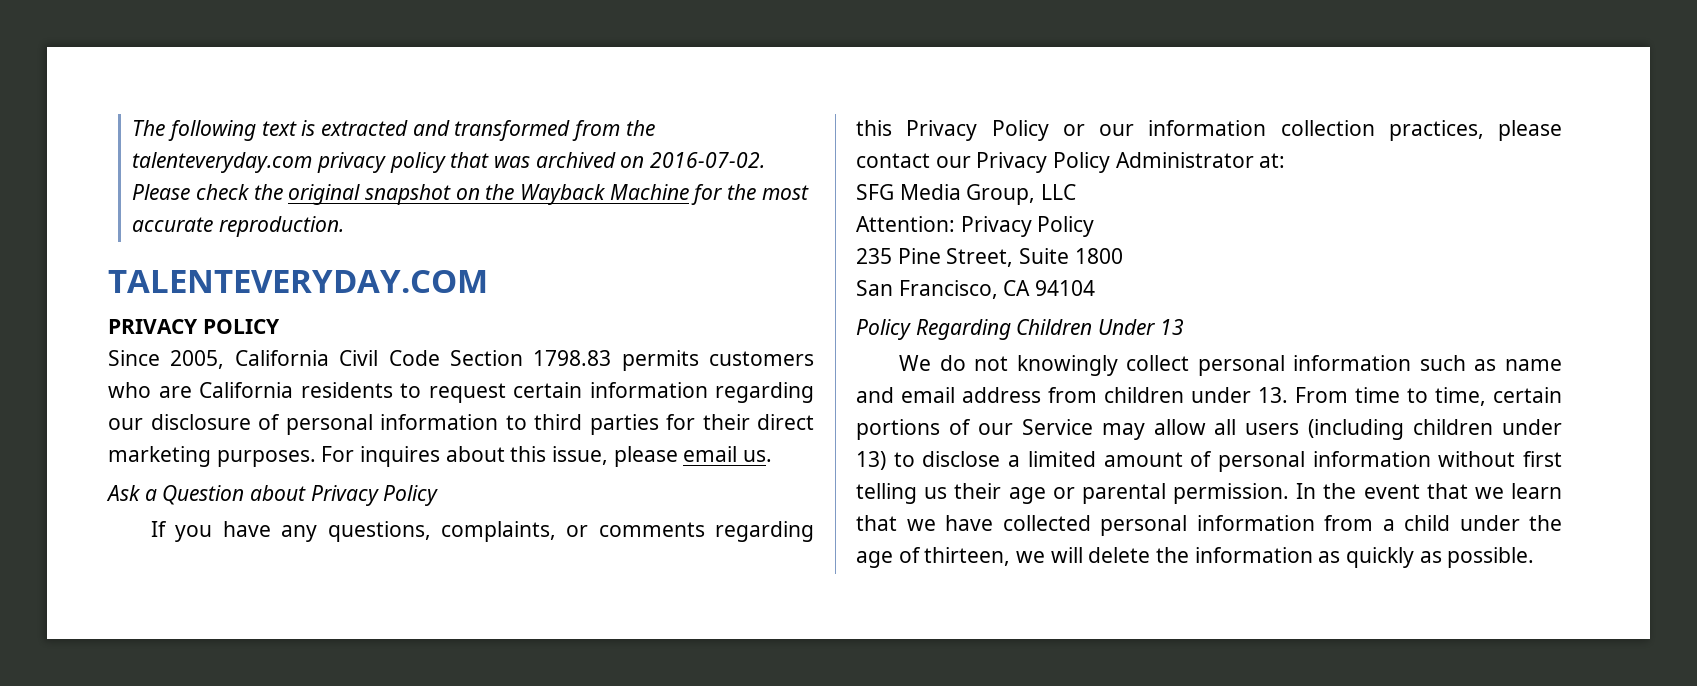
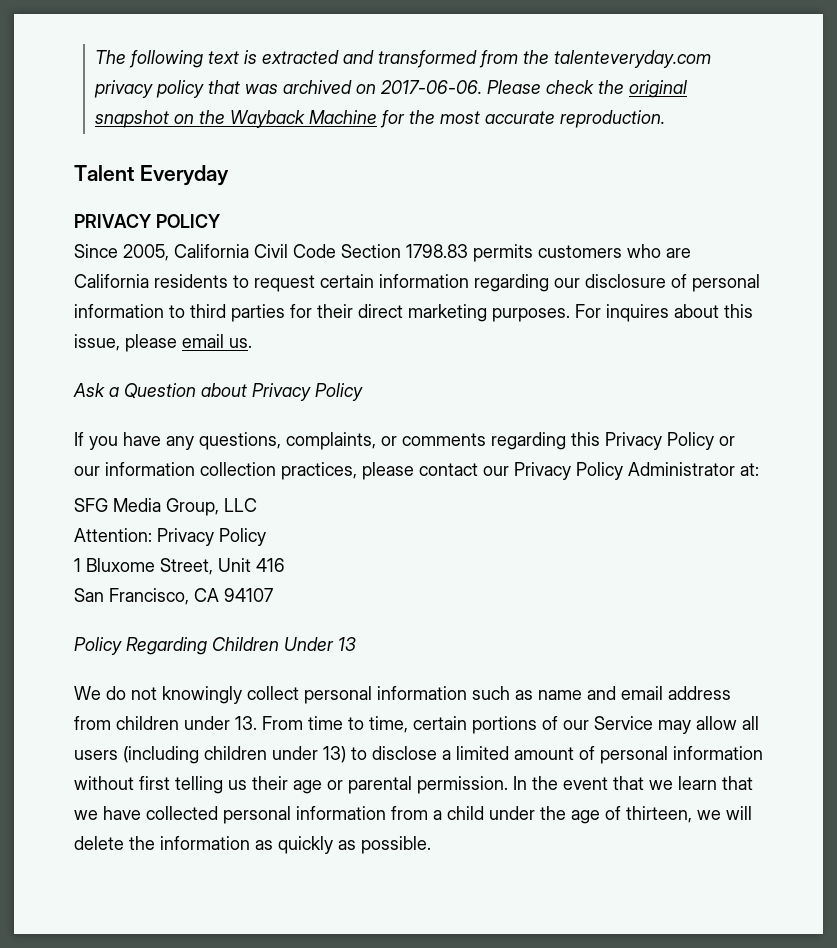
[650,152,766,168] 2016-07-02. -> [380,80,483,94] 2017-06-06.
[108,270,488,293] TALENTEVERYDAY.COM -> [74,165,229,186] Talent Everyday
[856,248,1123,267] 235 Pine Street, Suite 1800 -> [74,558,285,575] 1 Bluxome Street, Unit 416
[1035,280,1096,296] 94104 -> [224,588,273,602] 94107

